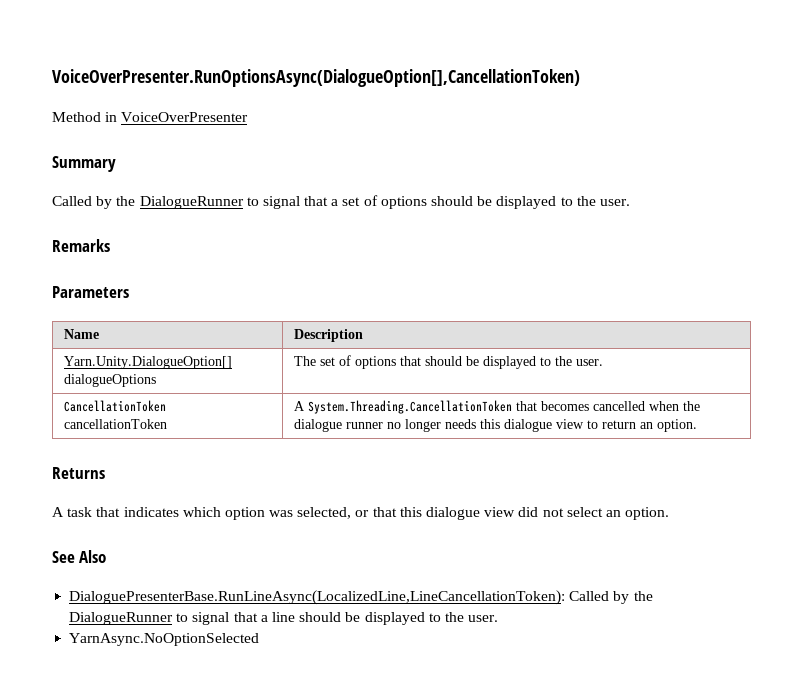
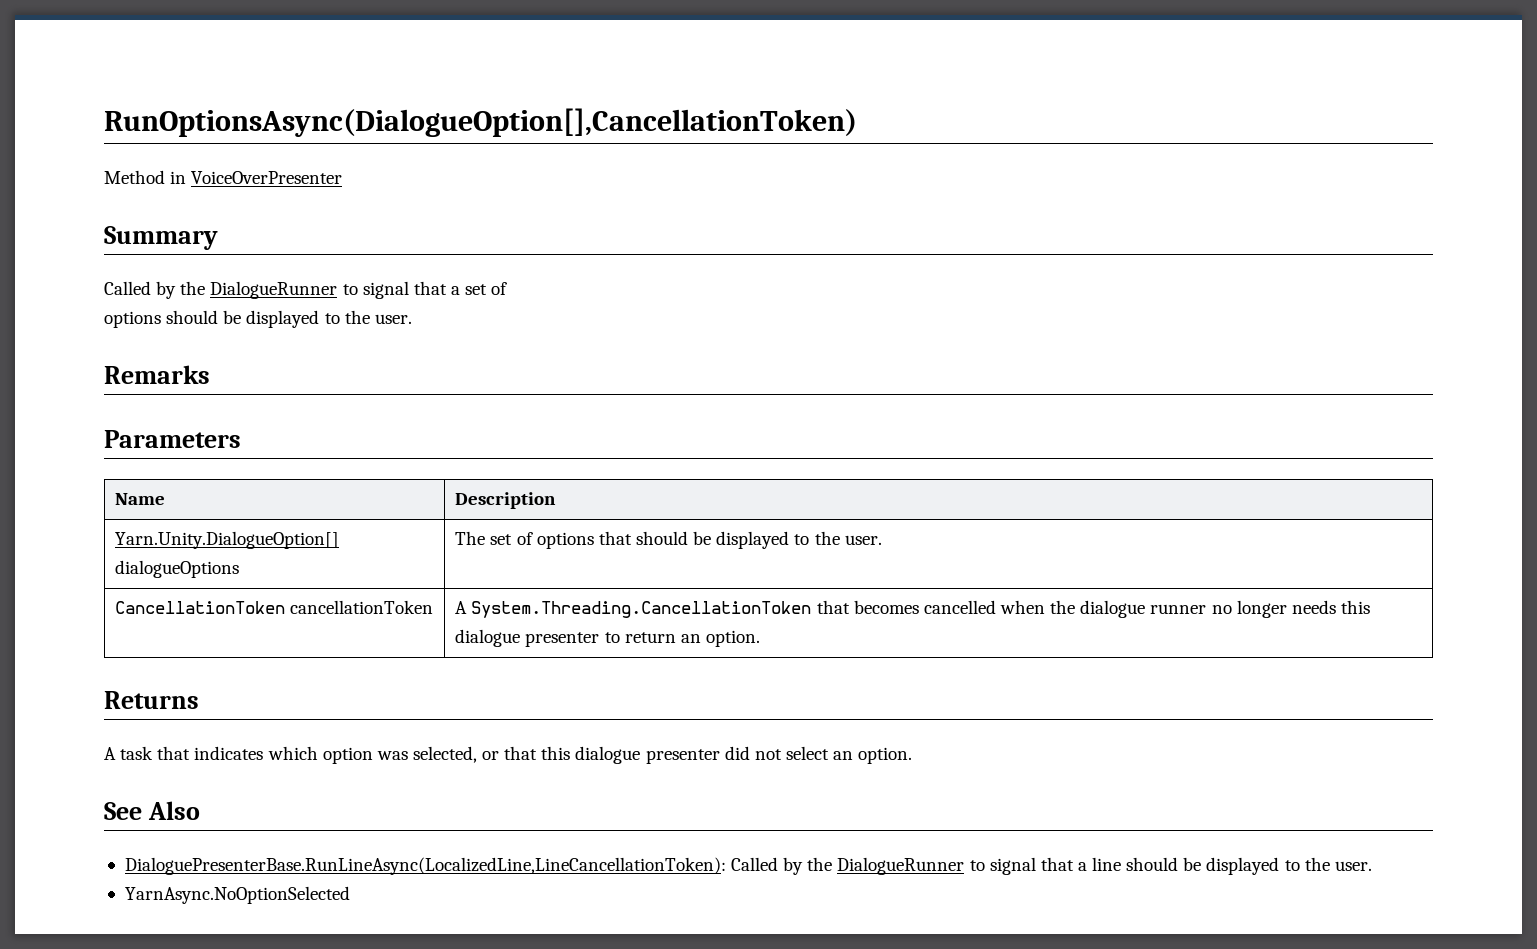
[52,69,580,87] VoiceOverPresenter.RunOptionsAsync(DialogueOption[],CancellationToken) -> [104,108,857,137] RunOptionsAsync(DialogueOption[],CancellationToken)
(378, 200) none -> (508, 288) //
[555,419,584,429] view -> [525,632,600,647] presenter
[484,507,516,517] view -> [645,749,720,764] presenter

